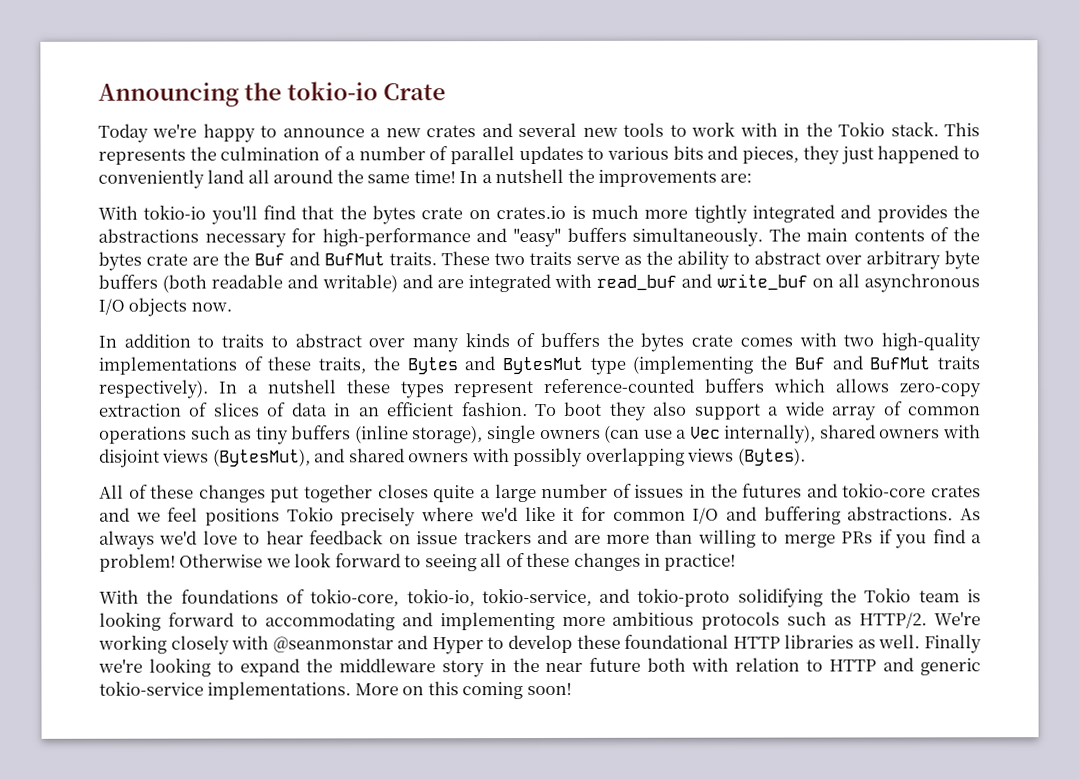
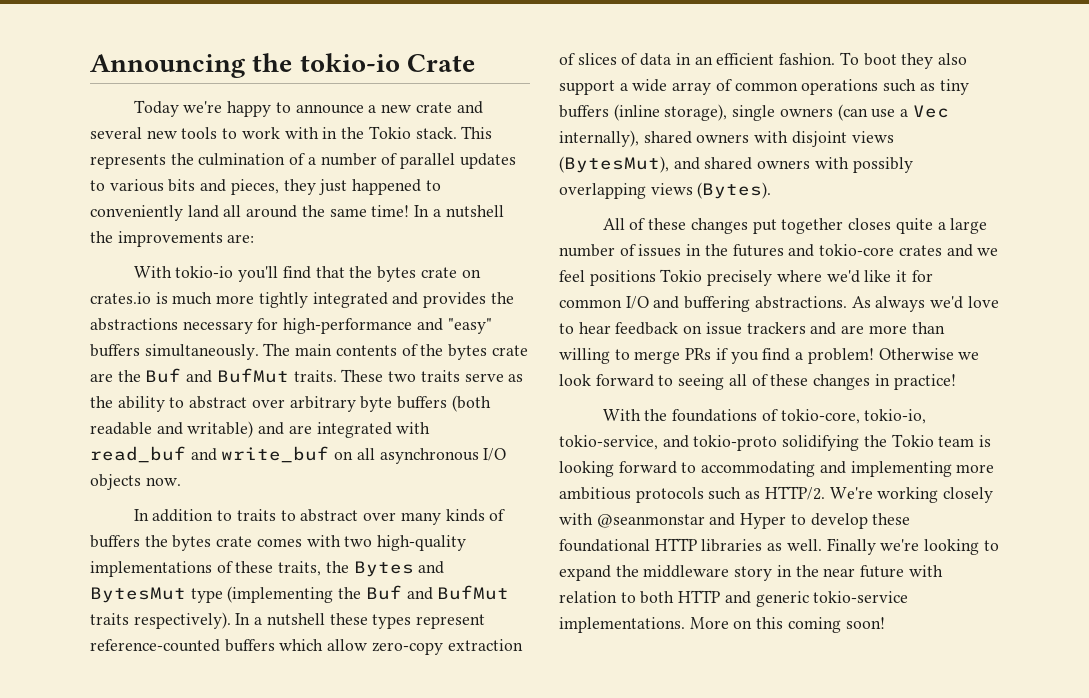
[426,125,477,138] crates -> [415,102,452,113] crate
[835,378,891,393] allows -> [327,639,368,651] allow
[647,657,687,672] both -> (905, 571) none
(824, 665) none -> [640,591,675,604] both

